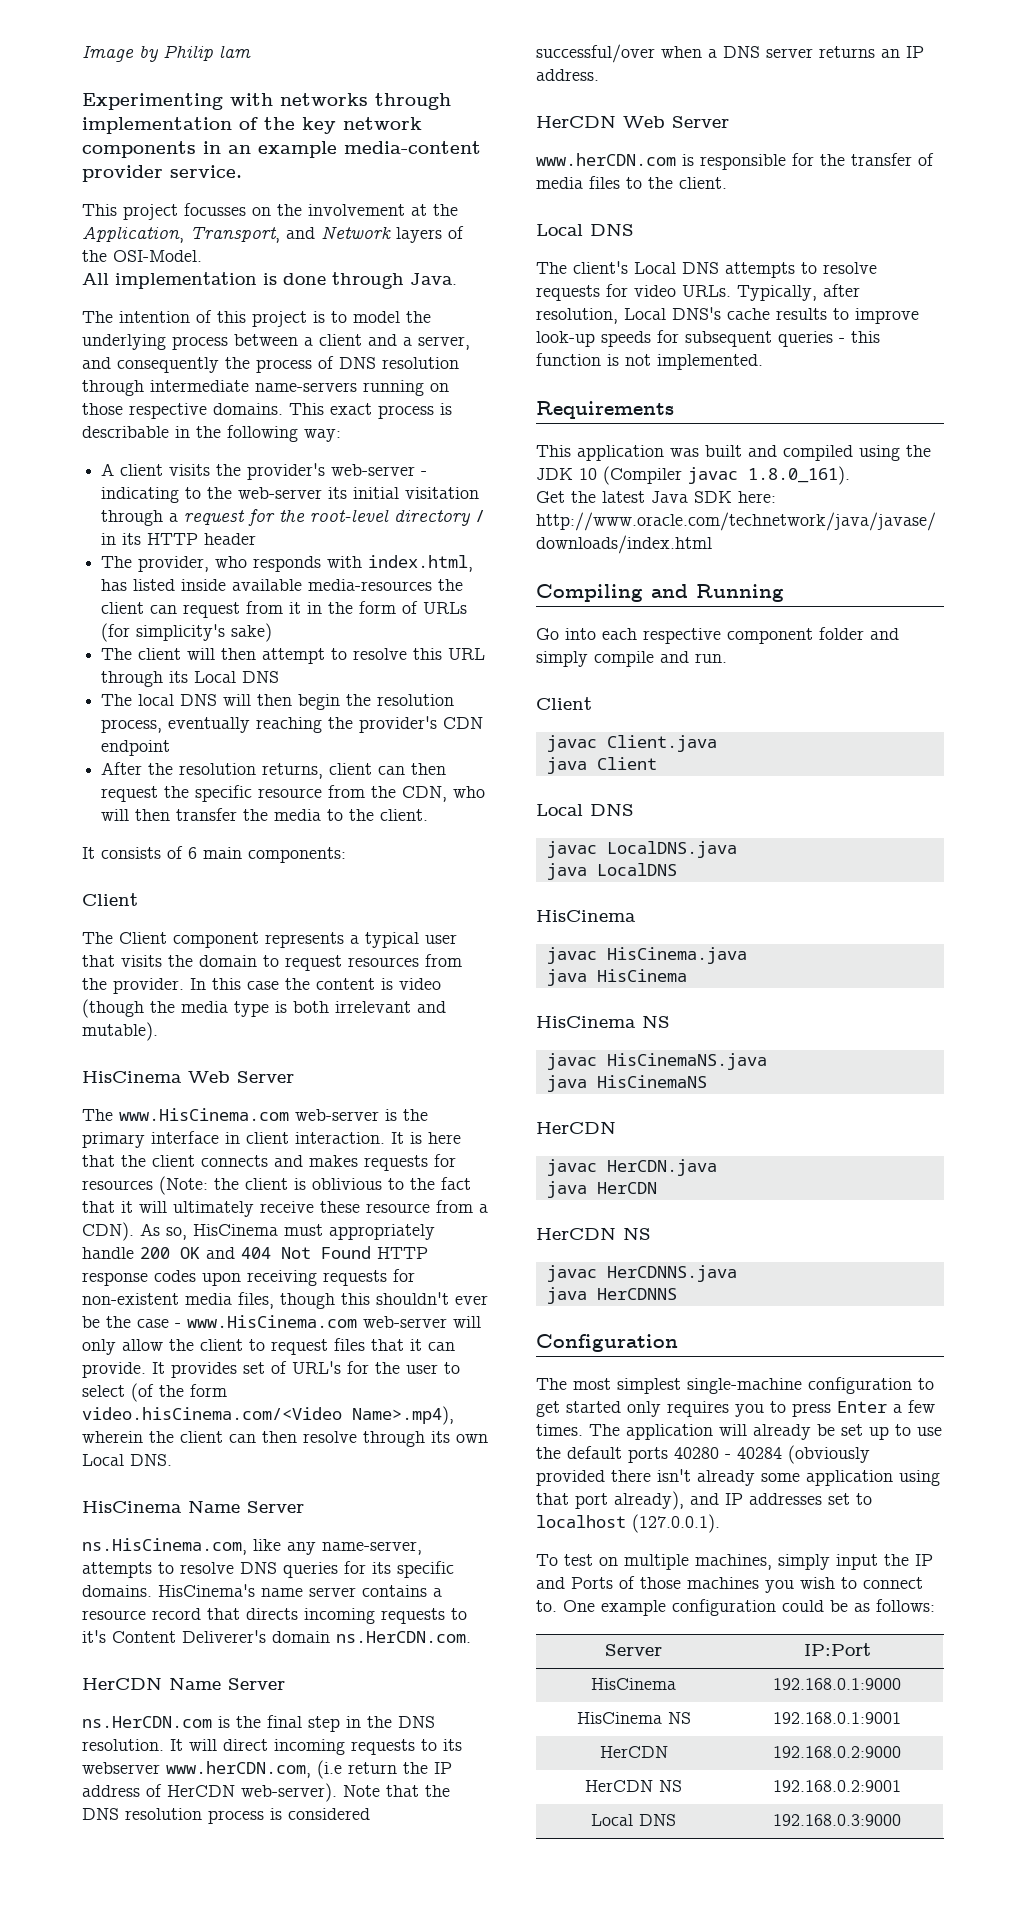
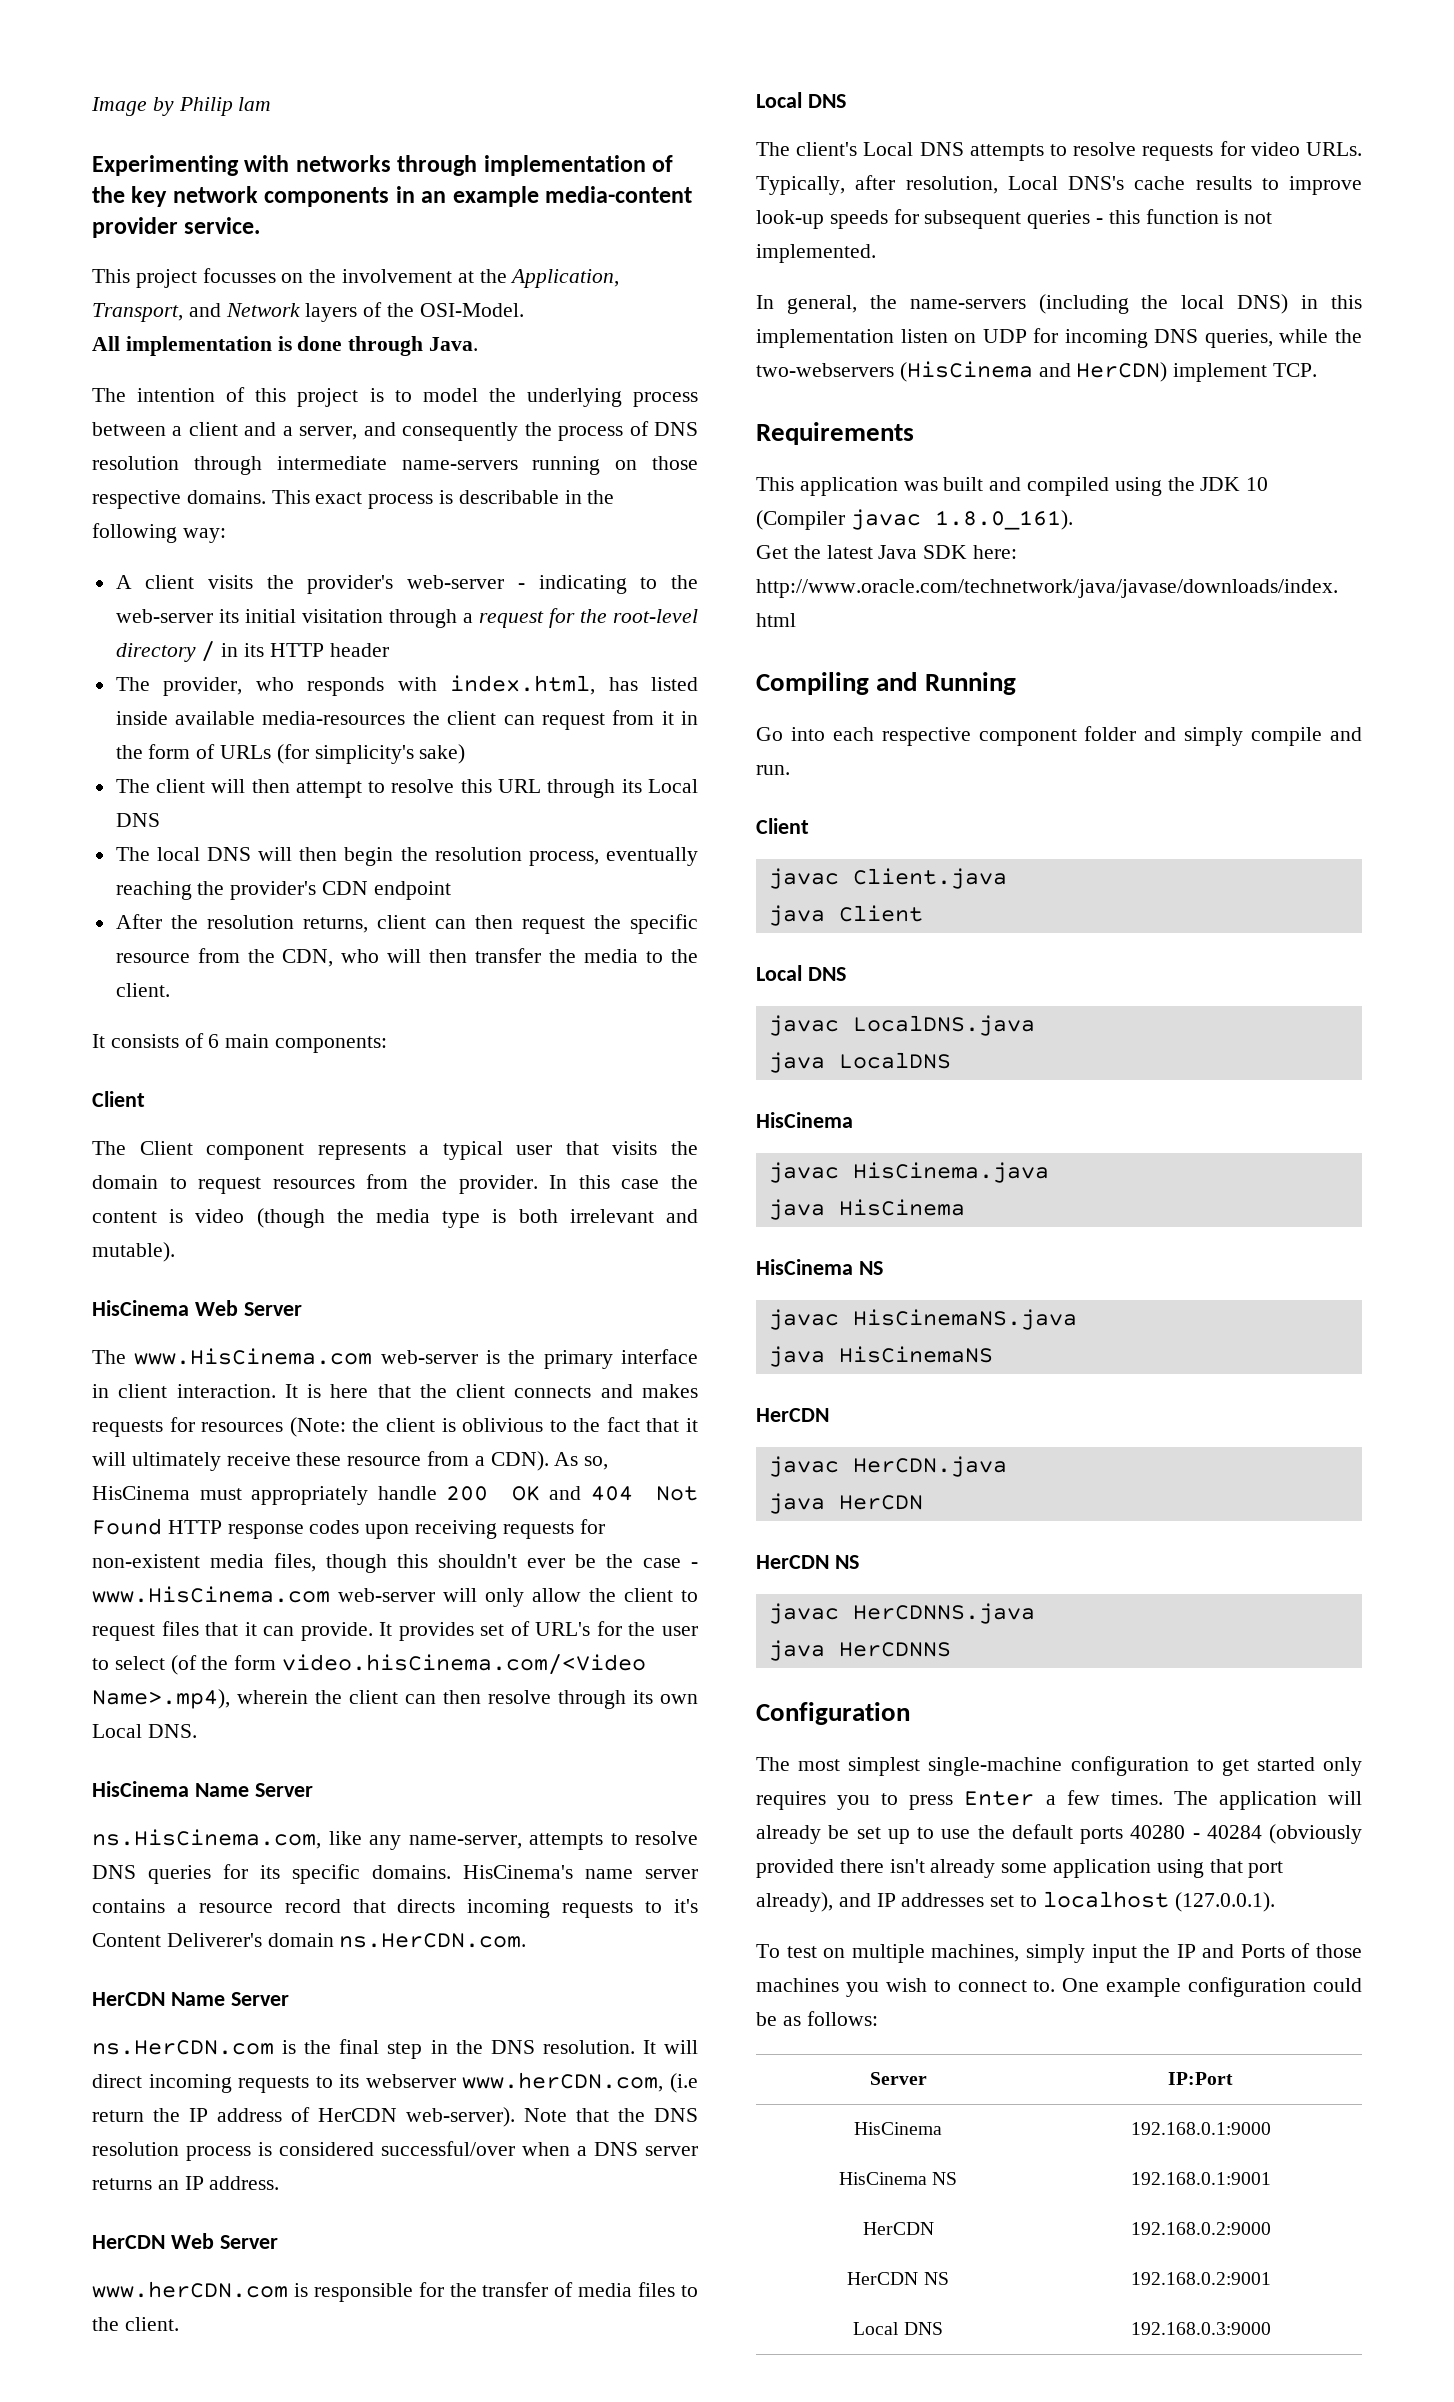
(763, 362) none -> [756,294,1362,314] [756,328,1362,348] [756,361,1318,382] // In general, the name-servers (including the local DNS) in this implementation listen on UDP for incoming DNS queries, while the two-webservers (HisCinema and HerCDN) implement TCP.

